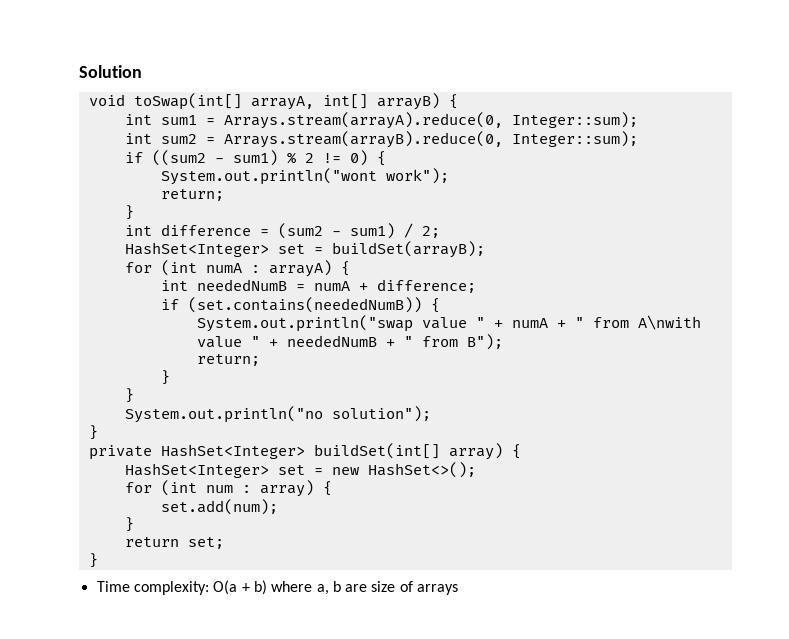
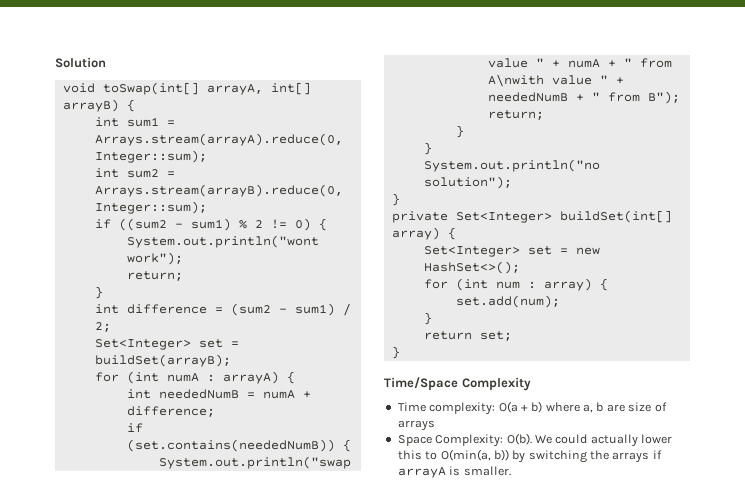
[124,242,269,257] HashSet<Integer> -> [94,339,191,350] Set<Integer>
[160,444,305,459] HashSet<Integer> -> [455,212,552,223] Set<Integer>
[124,463,269,478] HashSet<Integer> -> [423,246,520,257] Set<Integer>
(98, 560) none -> [384,377,531,391] // Time/Space Complexity
(459, 589) none -> [397,433,672,447] [397,449,662,463] [397,466,511,478] // Space Complexity: O(b). We could actually lower this to O(min(a, b)) by switching the arrays if arrayA is smaller.

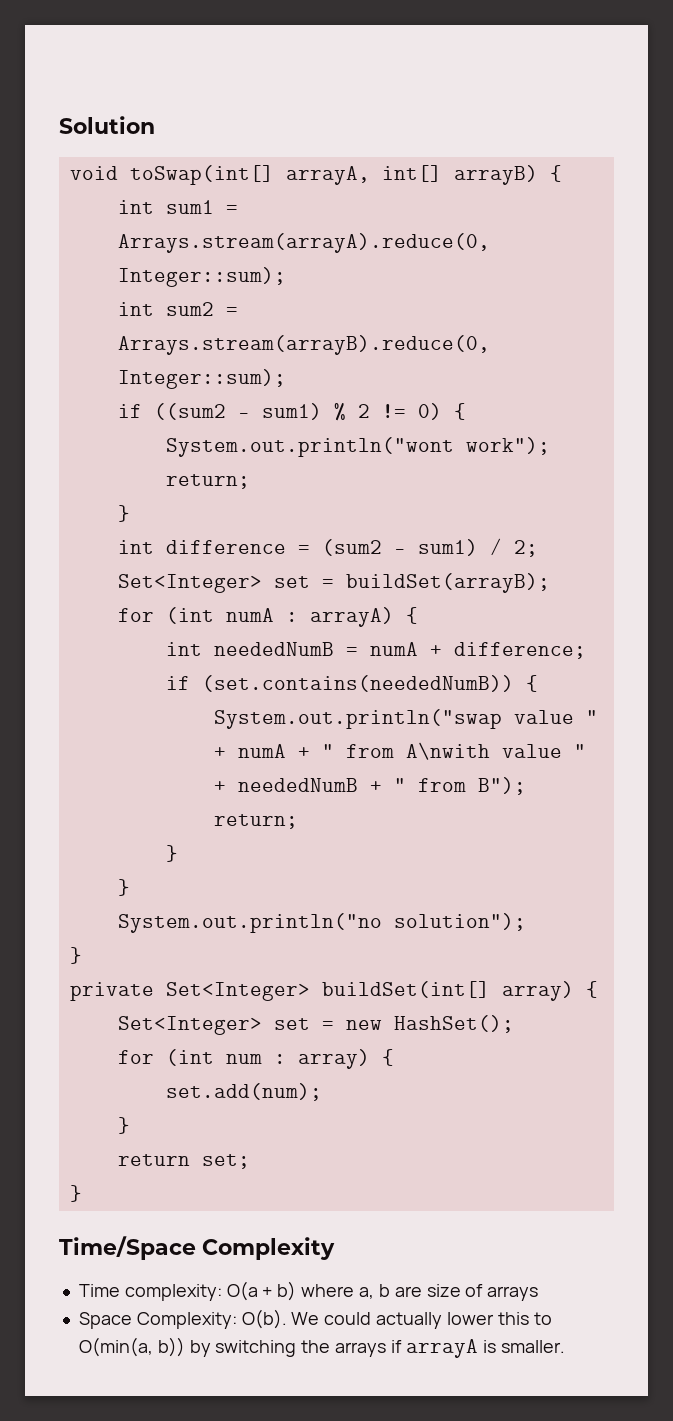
[423,261,520,274] HashSet<>(); -> [393,1015,514,1033] HashSet();

